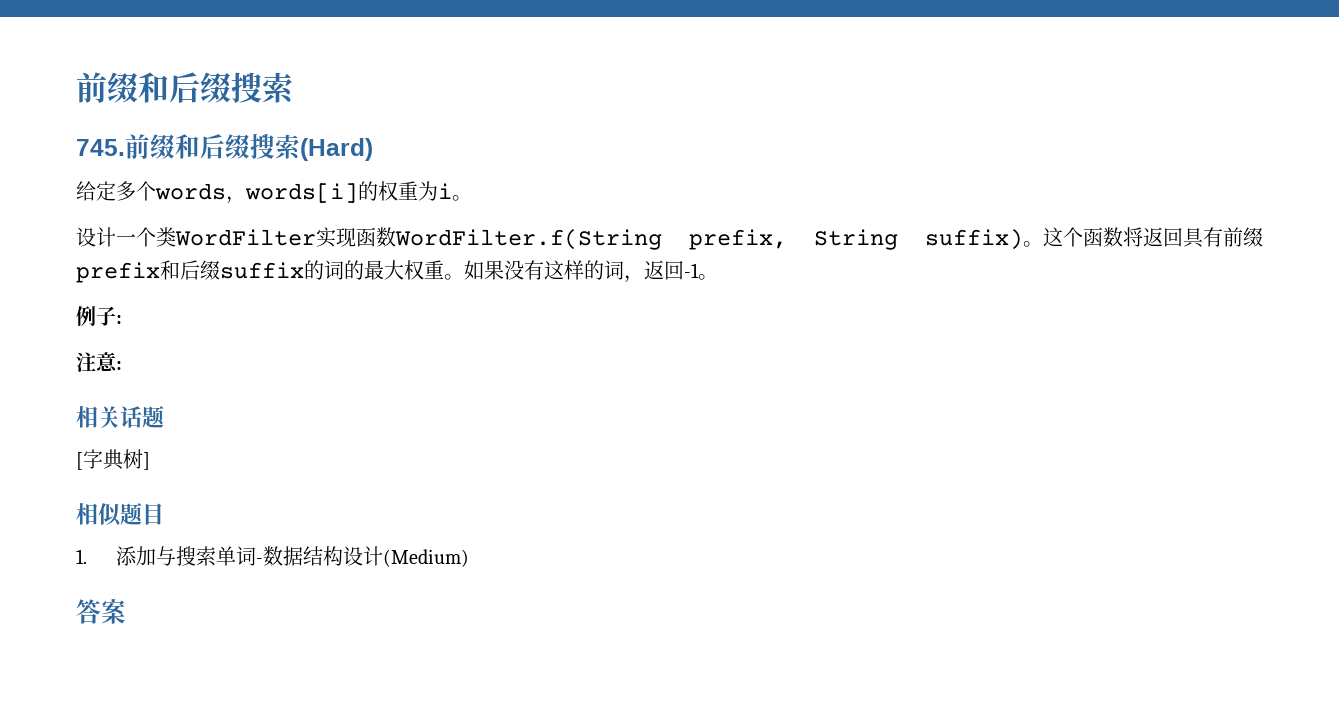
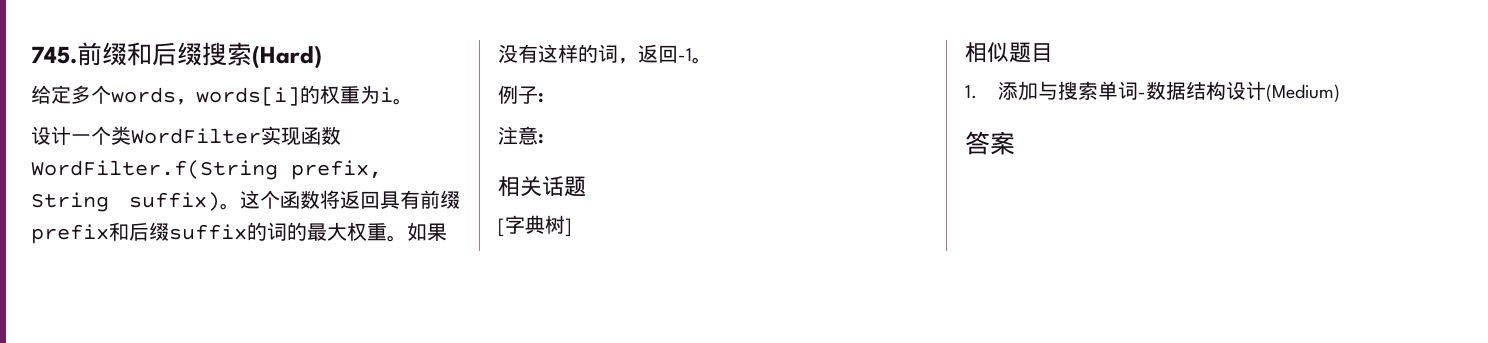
[76,72,293,103] 前缀和后缀搜索 // -> (31, 55) none

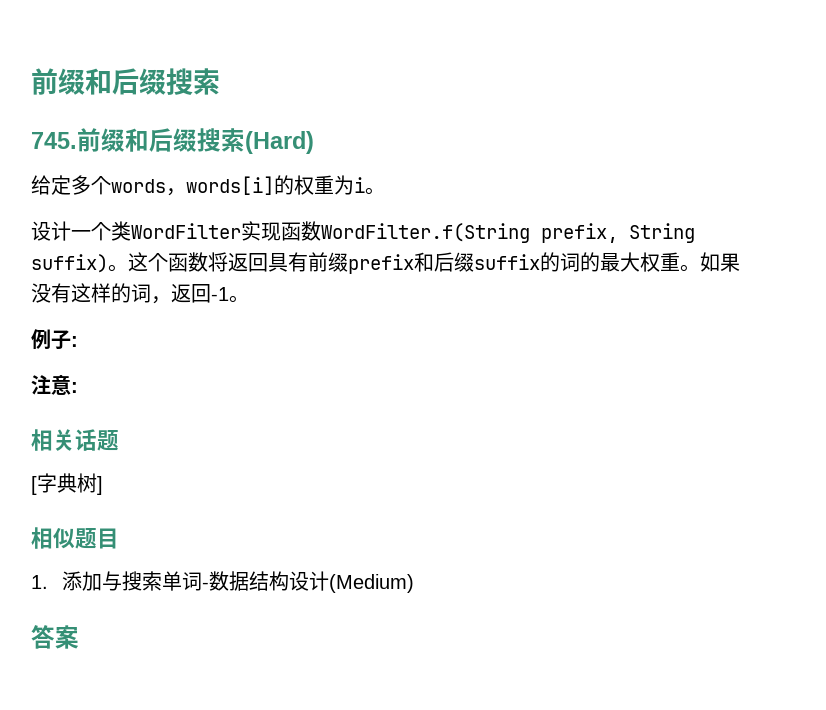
(31, 55) none -> [31,68,220,95] 前缀和后缀搜索 //

